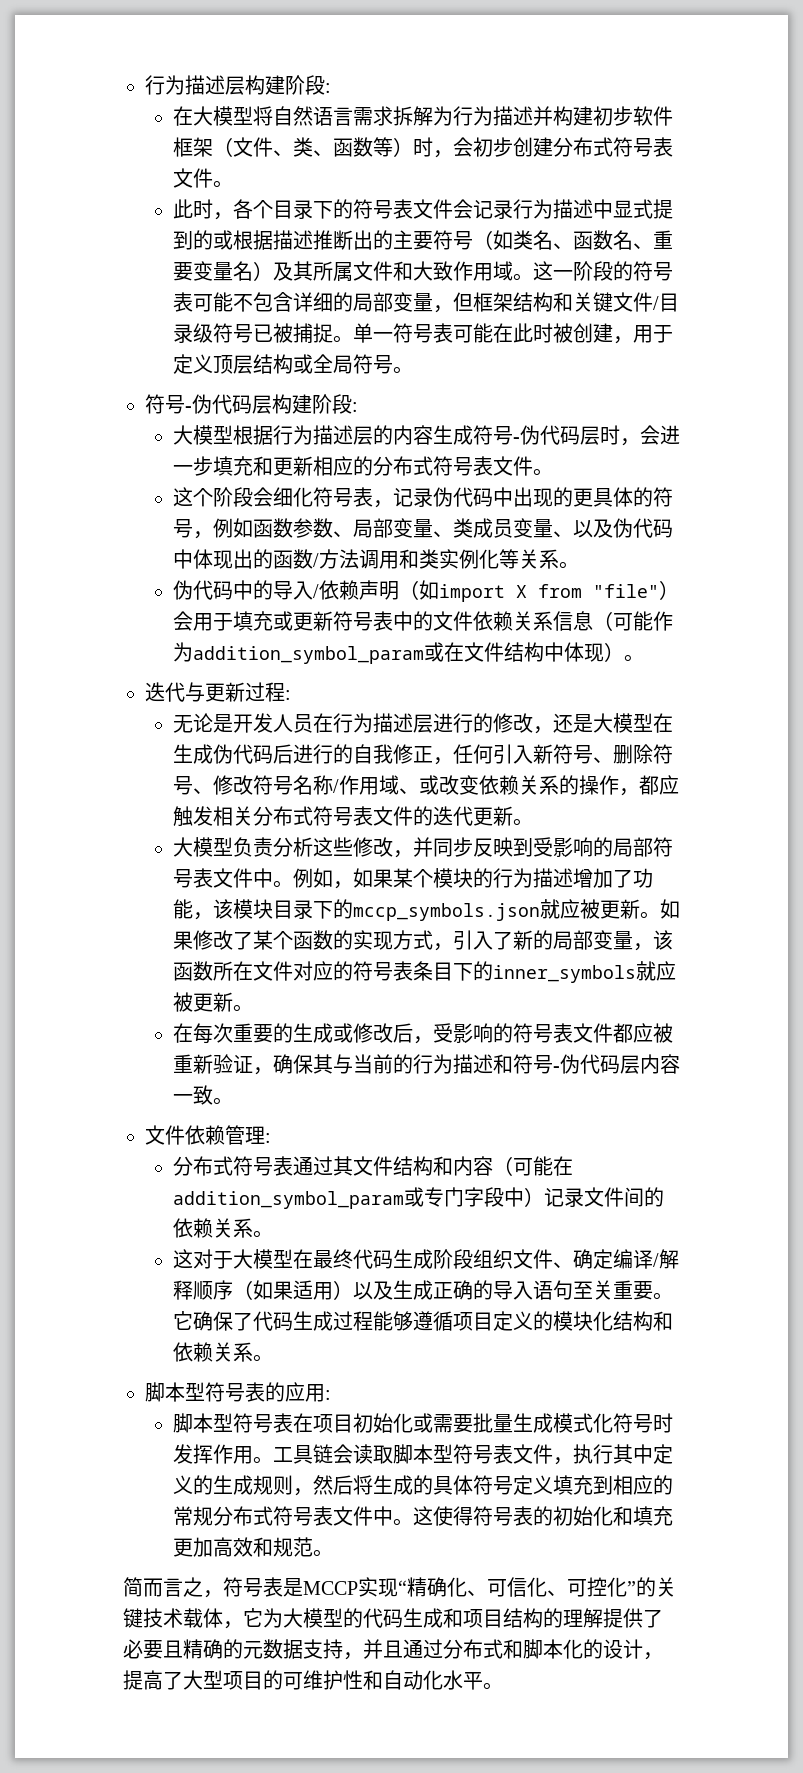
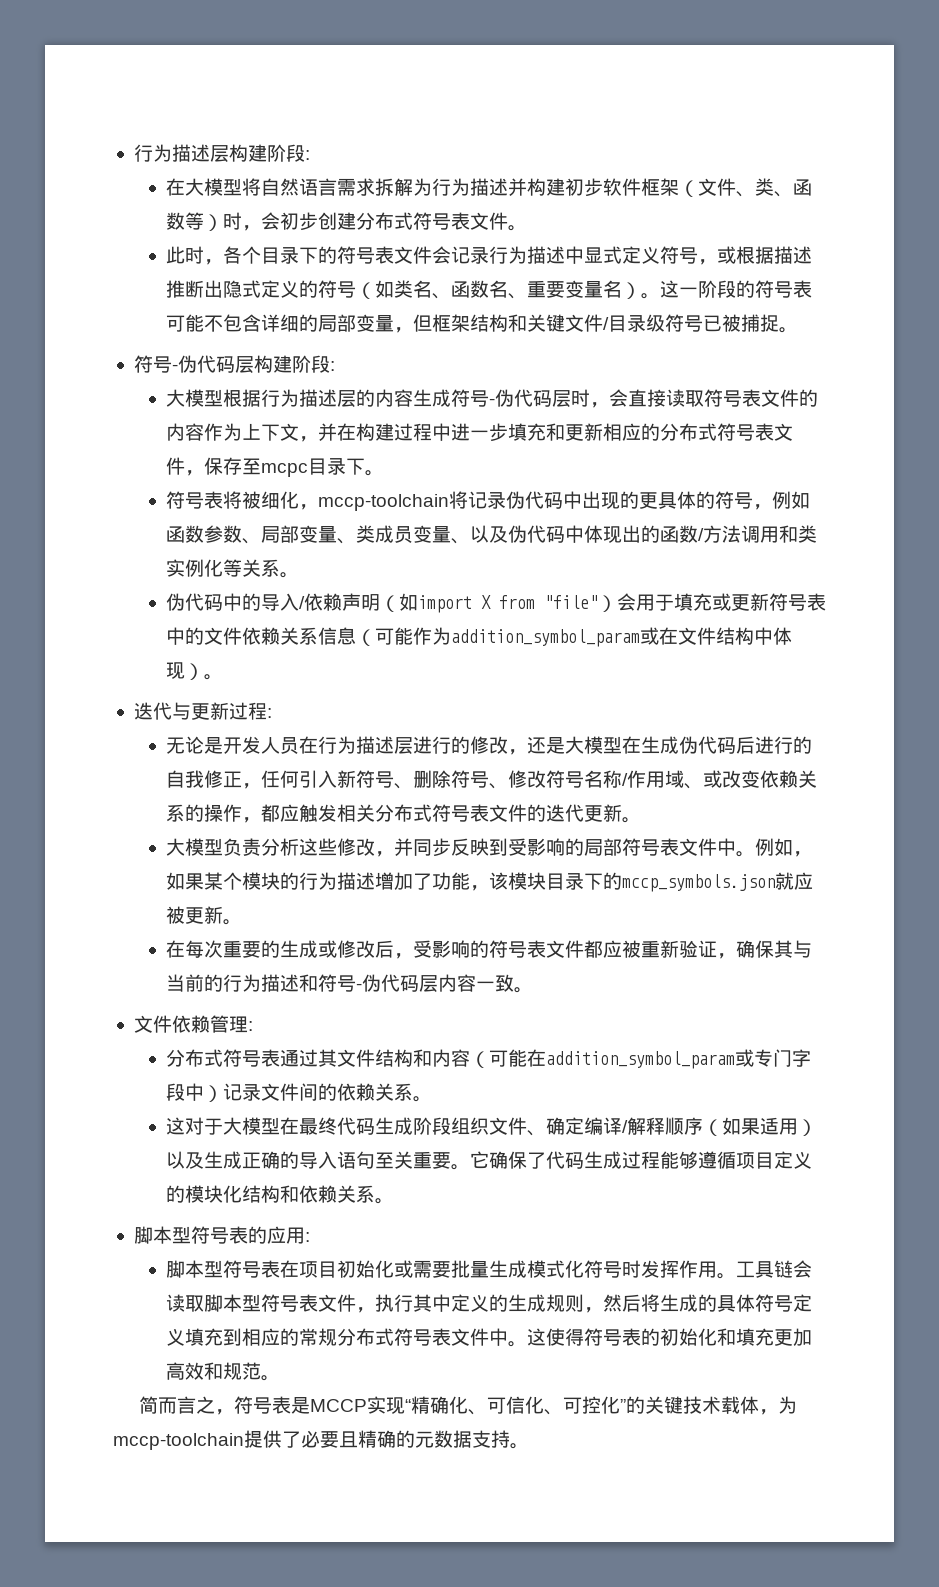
[652,199,673,219] [172,230,213,250] 提到的 -> [621,246,717,265] 定义符号，
[372,230,433,250] 的主要 -> [222,280,318,298] 隐式定义的
[272,261,513,282] 及其所属文件和大致作用域 -> (641, 290) none
[352,323,673,344] [172,354,413,374] 单一符号表可能在此时被创建，用于定义顶层结构或全局符号。 -> (798, 330) none
(660, 435) none -> [627,389,818,407] [165,423,451,442] 直接读取符号表文件的内容作为上下文，并在构建过程中
[532,468,553,476] [172,487,393,508] 。 // 这个阶段会细化符号表， -> [184,457,384,477] [165,491,468,511] ，保存至mcpc目录下。 // 符号表将被细化，mccp-toolchain将
[659,899,680,919] [172,930,673,951] [172,961,676,983] [172,992,253,1012] 如果修改了某个函数的实现方式，引入了新的局部变量，该函数所在文件对应的符号表条目下的inner_symbols就应被更新。 -> (242, 922) none
[243,1608,603,1628] 它为大模型的代码生成和项目结构的理解 -> [777,1396,797,1414] [113,1433,244,1450] 为mccp-toolchain
[343,1639,663,1660] [123,1670,483,1690] ，并且通过分布式和脚本化的设计，提高了大型项目的可维护性和自动化水平 -> (510, 1439) none

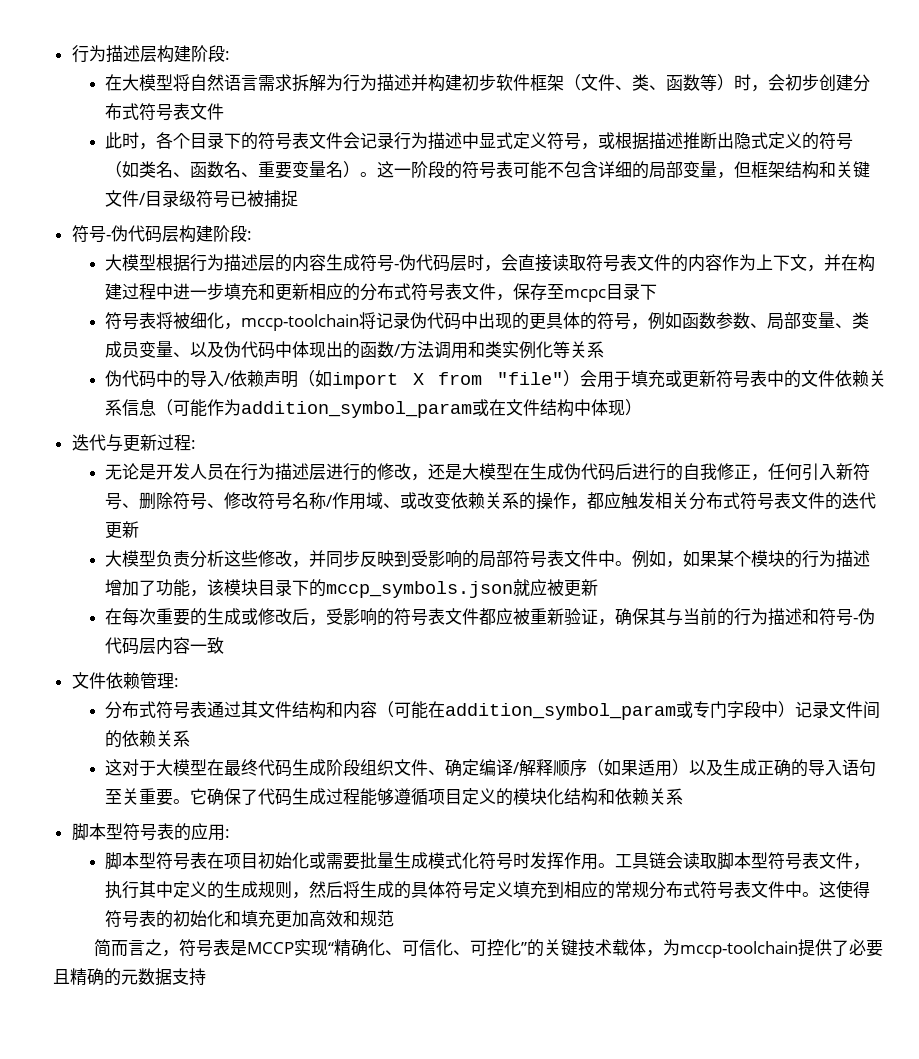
[507,225,527,231] 。 -> (225, 111) none
[778,327,798,333] 。 -> (299, 198) none
[364,470,384,476] 。 -> (658, 292) none
[279,572,299,578] 。 -> (605, 349) none
[203,674,223,680] 。 -> (643, 407) none
[621,817,641,823] 。 -> (140, 529) none
[222,919,242,925] 。 -> (599, 587) none
[513,987,533,993] 。 -> (225, 645) none
[412,1096,432,1102] 。 -> (191, 738) none
[374,1198,394,1204] 。 -> (684, 796) none
[260,1375,280,1381] 。 -> (395, 918) none
[510,1443,529,1449] 。 -> (206, 977) none

